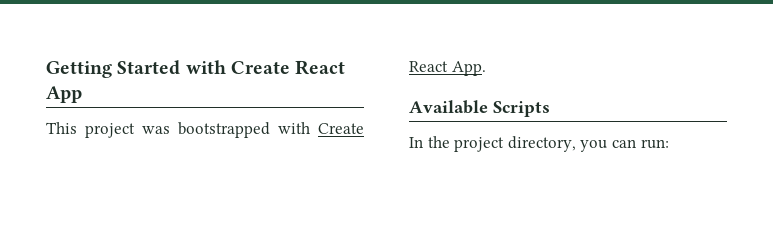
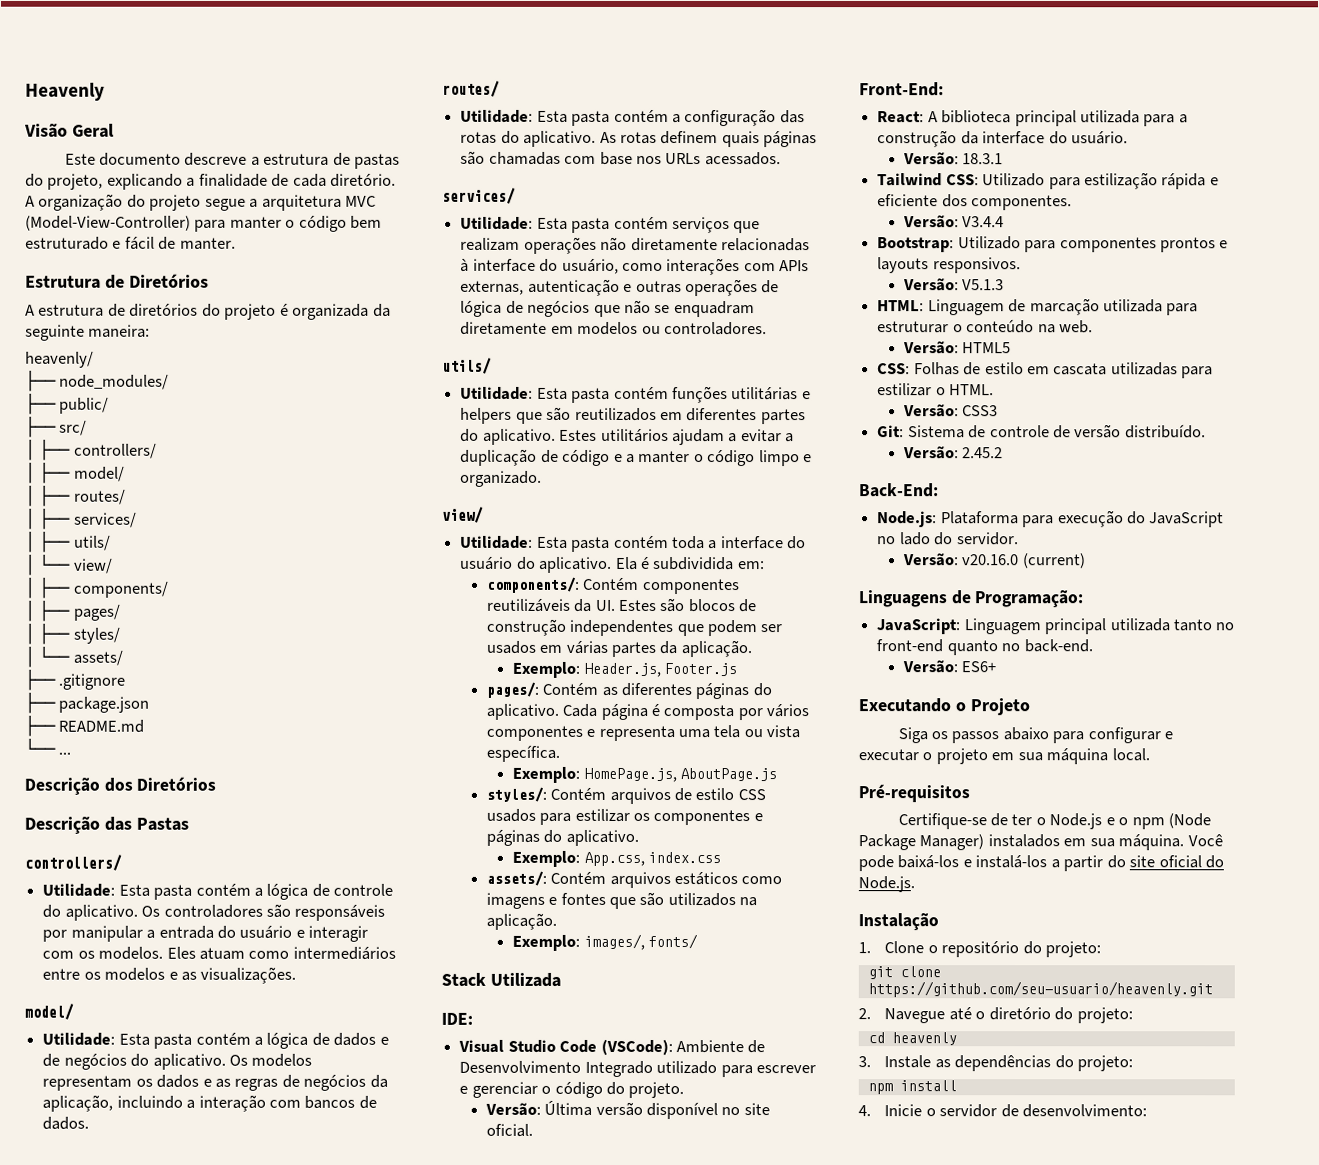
[46,60,346,78] [46,86,82,103] [46,122,364,138] [409,61,486,76] [409,100,550,117] [409,136,669,152] Getting Started with Create React App // This project was bootstrapped with Create React App. // Available Scripts // In the project directory, you can run: -> [25,82,105,101] [24,122,114,138] [64,152,401,169] [25,173,397,190] [25,193,377,211] [25,215,383,232] [25,236,236,250] [25,273,209,289] [25,303,391,320] [25,324,151,341] [25,351,94,368] [25,370,170,392] [25,393,110,415] [25,416,88,438] [25,439,157,461] [25,462,125,484] [25,485,126,507] [25,508,137,530] [25,531,111,553] [25,554,113,576] [24,577,169,599] [24,600,120,622] [24,623,120,645] [24,646,123,668] [24,669,126,691] [24,692,150,714] [24,715,145,737] [24,738,72,755] [24,776,217,796] [24,815,189,835] [24,854,122,871] [42,883,394,900] [42,903,386,921] [42,925,369,942] [42,946,396,960] [42,966,297,984] [24,1003,74,1020] [42,1032,389,1049] [42,1053,313,1070] [42,1074,388,1091] [42,1094,377,1112] [42,1116,90,1130] [442,80,500,97] [460,109,805,127] [460,130,818,148] [460,150,781,166] [442,187,516,204] [460,216,761,234] [460,236,810,254] [460,258,810,276] [460,278,780,297] [460,299,755,318] [460,321,767,336] [442,357,492,374] [460,386,811,404] [460,406,806,425] [460,428,795,446] [460,448,813,467] [460,470,543,487] [442,506,484,523] [460,535,807,552] [460,556,765,573] [485,576,740,595] [485,598,757,613] [485,618,783,637] [485,640,752,658] [512,661,737,678] [485,681,772,700] [485,703,810,721] [485,725,801,742] [485,744,560,762] [512,766,777,783] [485,786,766,805] [485,808,763,826] [485,829,639,846] [512,850,721,867] [485,870,783,889] [485,891,758,909] [485,912,557,930] [512,933,698,951] [441,972,561,987] [441,1012,473,1025] [458,1038,766,1056] [459,1060,816,1078] [459,1081,685,1099] [484,1100,770,1120] [485,1123,533,1137] [859,82,944,97] [877,110,1188,127] [877,130,1128,148] [902,152,1004,166] [877,172,1219,190] [877,194,1073,211] [902,215,1005,229] [877,236,1229,253] [877,257,1021,274] [902,278,1005,292] [877,298,1199,316] [877,319,1093,334] [902,341,1012,355] [877,362,1214,379] [877,383,995,397] [902,404,999,418] [877,424,1206,439] [902,446,1004,460] [859,483,939,498] [877,510,1225,528] [877,532,1019,546] [902,553,1086,569] [858,590,1084,609] [876,618,1235,635] [876,639,1093,656] [901,660,997,674] [858,698,1030,716] [897,727,1174,744] [858,748,1150,765] [858,784,970,803] [897,813,1212,830] [858,834,1223,851] [858,855,1225,872] [858,876,915,893] [858,913,939,932] [858,941,1102,958] [867,966,941,980] [867,981,1213,998] [858,1007,1133,1024] [867,1032,957,1046] [858,1055,1134,1072] [867,1080,957,1095] [858,1104,1148,1118] Heavenly // Visão Geral // Este documento descreve a estrutura de pastas do projeto, explicando a finalidade de cada diretório. A organização do projeto segue a arquitetura MVC (Model-View-Controller) para manter o código bem estruturado e fácil de manter. // Estrutura de Diretórios // A estrutura de diretórios do projeto é organizada da seguinte maneira: // heavenly/ // ├── node_modules/ // ├── public/ // ├── src/ // │ ├── controllers/ // │ ├── model/ // │ ├── routes/ // │ ├── services/ // │ ├── utils/ // │ └── view/ // │ ├── components/ // │ ├── pages/ // │ ├── styles/ // │ └── assets/ // ├── .gitignore // ├── package.json // ├── README.md // └── ... // Descrição dos Diretórios // Descrição das Pastas // controllers/ // Utilidade: Esta pasta contém a lógica de controle do aplicativo. Os controladores são responsáveis por manipular a entrada do usuário e interagir com os modelos. Eles atuam como intermediários entre os modelos e as visualizações. // model/ // Utilidade: Esta pasta contém a lógica de dados e de negócios do aplicativo. Os modelos representam os dados e as regras de negócios da aplicação, incluindo a interação com bancos de dados. // routes/ // Utilidade: Esta pasta contém a configuração das rotas do aplicativo. As rotas definem quais páginas são chamadas com base nos URLs acessados. // services/ // Utilidade: Esta pasta contém serviços que realizam operações não diretamente relacionadas à interface do usuário, como interações com APIs externas, autenticação e outras operações de lógica de negócios que não se enquadram diretamente em modelos ou controladores. // utils/ // Utilidade: Esta pasta contém funções utilitárias e helpers que são reutilizados em diferentes partes do aplicativo. Estes utilitários ajudam a evitar a duplicação de código e a manter o código limpo e organizado. // view/ // Utilidade: Esta pasta contém toda a interface do usuário do aplicativo. Ela é subdividida em: // components/: Contém componentes reutilizáveis da UI. Estes são blocos de construção independentes que podem ser usados em várias partes da aplicação. // Exemplo: Header.js, Footer.js // pages/: Contém as diferentes páginas do aplicativo. Cada página é composta por vários componentes e representa uma tela ou vista específica. // Exemplo: HomePage.js, AboutPage.js // styles/: Contém arquivos de estilo CSS usados para estilizar os componentes e páginas do aplicativo. // Exemplo: App.css, index.css // assets/: Contém arquivos estáticos como imagens e fontes que são utilizados na aplicação. // Exemplo: images/, fonts/ // Stack Utilizada // IDE: // Visual Studio Code (VSCode): Ambiente de Desenvolvimento Integrado utilizado para escrever e gerenciar o código do projeto. // Versão: Última versão disponível no site oficial. // Front-End: // React: A biblioteca principal utilizada para a construção da interface do usuário. // Versão: 18.3.1 // Tailwind CSS: Utilizado para estilização rápida e eficiente dos componentes. // Versão: V3.4.4 // Bootstrap: Utilizado para componentes prontos e layouts responsivos. // Versão: V5.1.3 // HTML: Linguagem de marcação utilizada para estruturar o conteúdo na web. // Versão: HTML5 // CSS: Folhas de estilo em cascata utilizadas para estilizar o HTML. // Versão: CSS3 // Git: Sistema de controle de versão distribuído. // Versão: 2.45.2 // Back-End: // Node.js: Plataforma para execução do JavaScript no lado do servidor. // Versão: v20.16.0 (current) // Linguagens de Programação: // JavaScript: Linguagem principal utilizada tanto no front-end quanto no back-end. // Versão: ES6+ // Executando o Projeto // Siga os passos abaixo para configurar e executar o projeto em sua máquina local. // Pré-requisitos // Certifique-se de ter o Node.js e o npm (Node Package Manager) instalados em sua máquina. Você pode baixá-los e instalá-los a partir do site oficial do Node.js. // Instalação // 1. Clone o repositório do projeto: // git clone https://github.com/seu-usuario/heavenly.git // 2. Navegue até o diretório do projeto: // cd heavenly // 3. Instale as dependências do projeto: // npm install // 4. Inicie o servidor de desenvolvimento:

